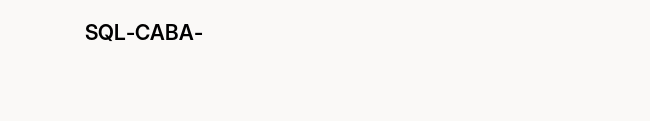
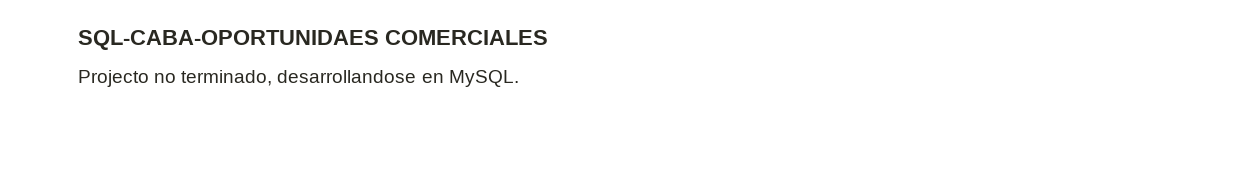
[85,24,203,42] SQL-CABA- -> [78,30,548,50] [78,70,519,87] SQL-CABA-OPORTUNIDAES COMERCIALES // Projecto no terminado, desarrollandose en MySQL.

